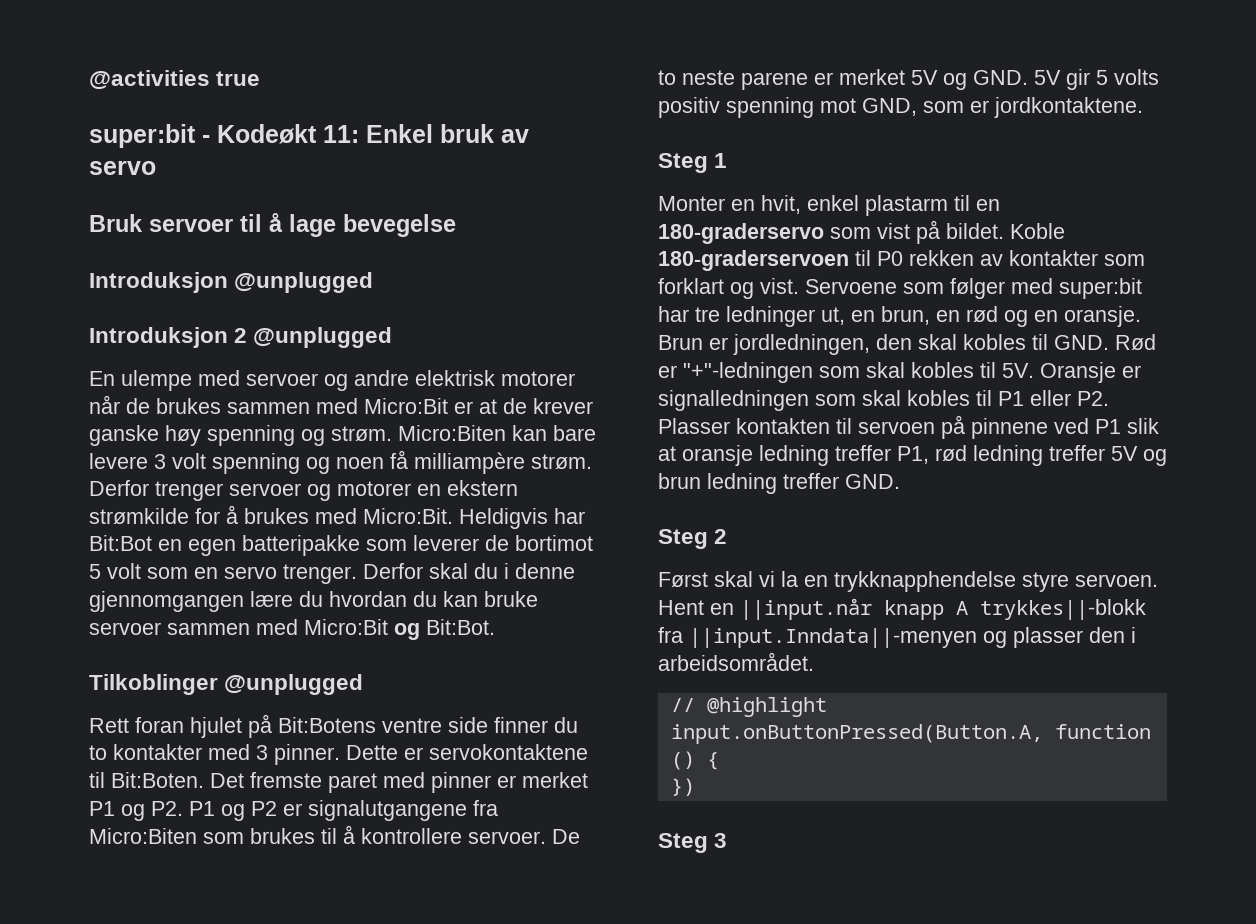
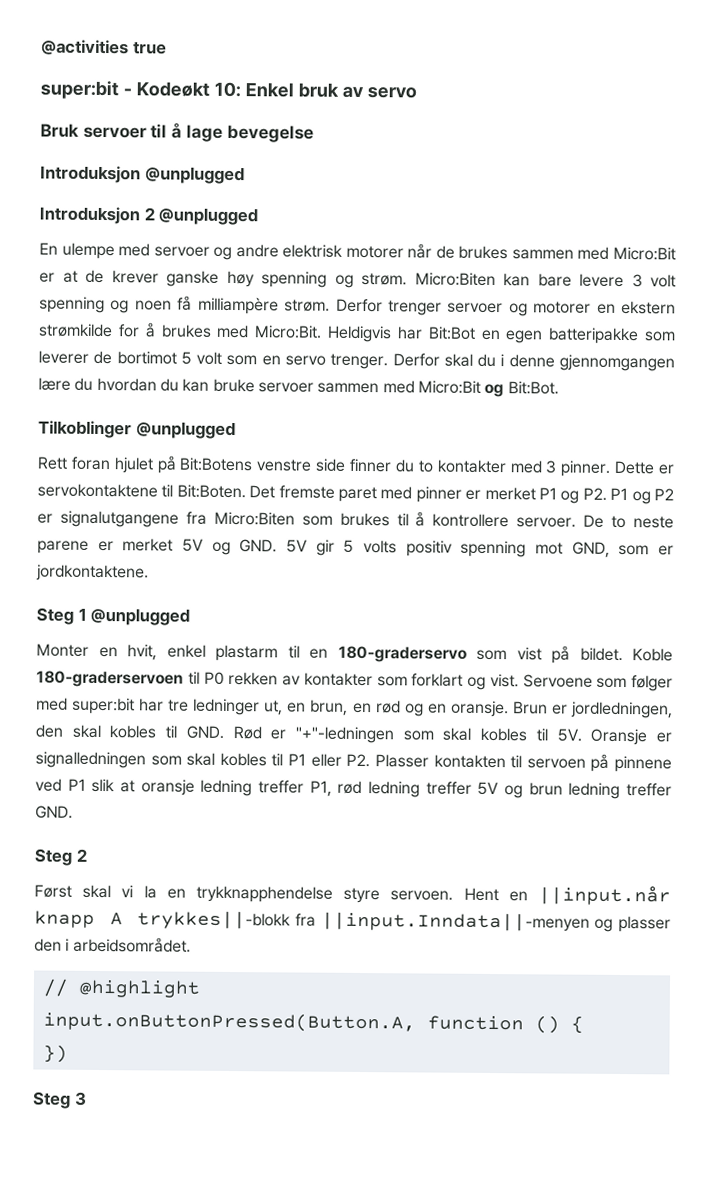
[323,125,359,143] 11: -> [213,81,241,98] 10:
[382,718,442,733] ventre -> [256,459,312,472] venstre
(728, 160) none -> [90,607,191,626] @unplugged

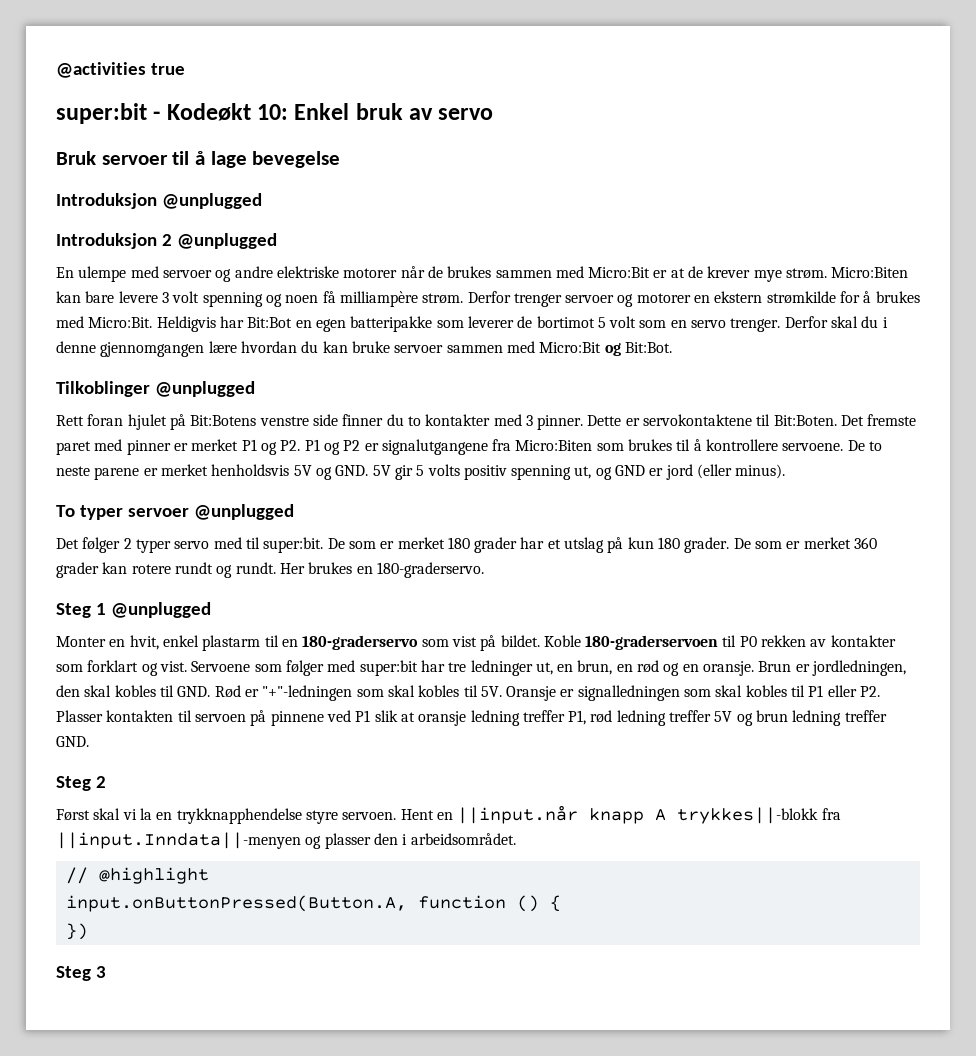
[282,244,344,258] elektrisk -> [276,266,339,278] elektriske
[166,270,354,288] ganske høy spenning og -> [753,270,782,282] mye
[74,377,94,391] du -> (237, 347) none
[516,517,577,528] servoer. -> [782,443,844,451] servoene.
(174, 545) none -> [211,464,290,476] henholdsvis
[535,541,674,558] [36,564,149,582] mot GND, som er jordkontaktene. -> [574,464,786,480] [56,504,294,520] [56,537,878,553] [56,562,484,578] ut, og GND er jord (eller minus). // To typer servoer @unplugged // Det følger 2 typer servo med til super:bit. De som er merket 180 grader har et utslag på kun 180 grader. De som er merket 360 grader kan rotere rundt og rundt. Her brukes en 180-graderservo.

